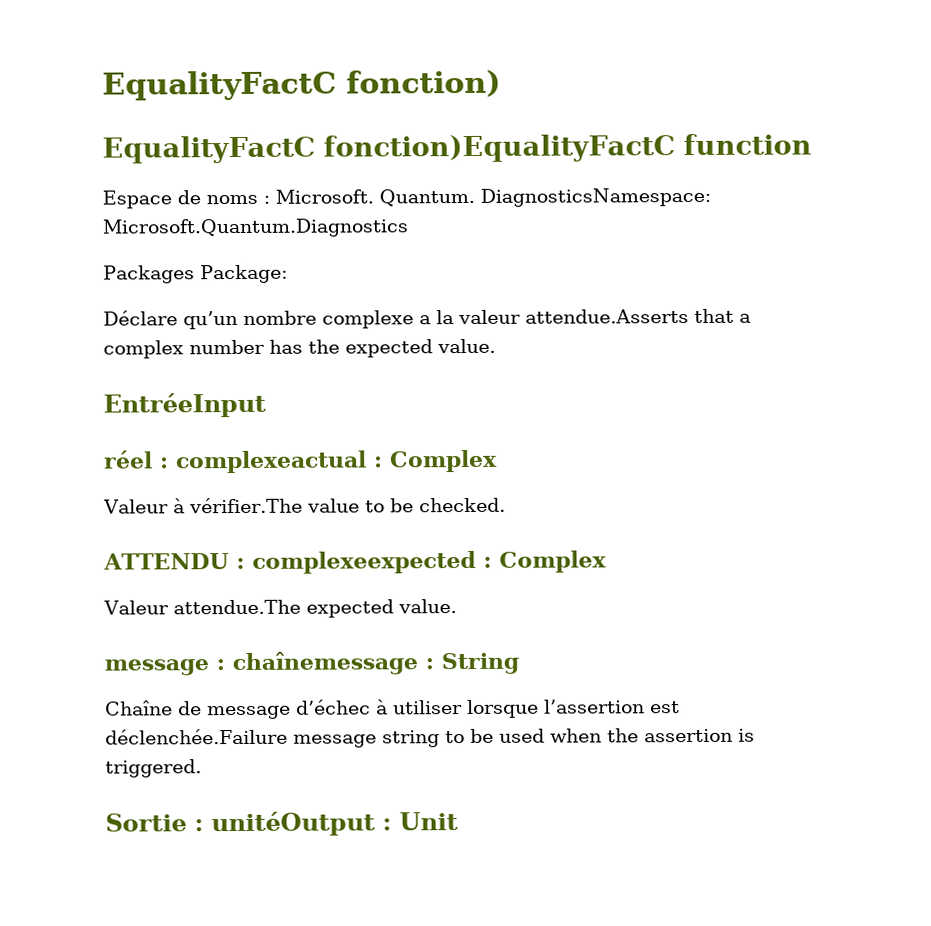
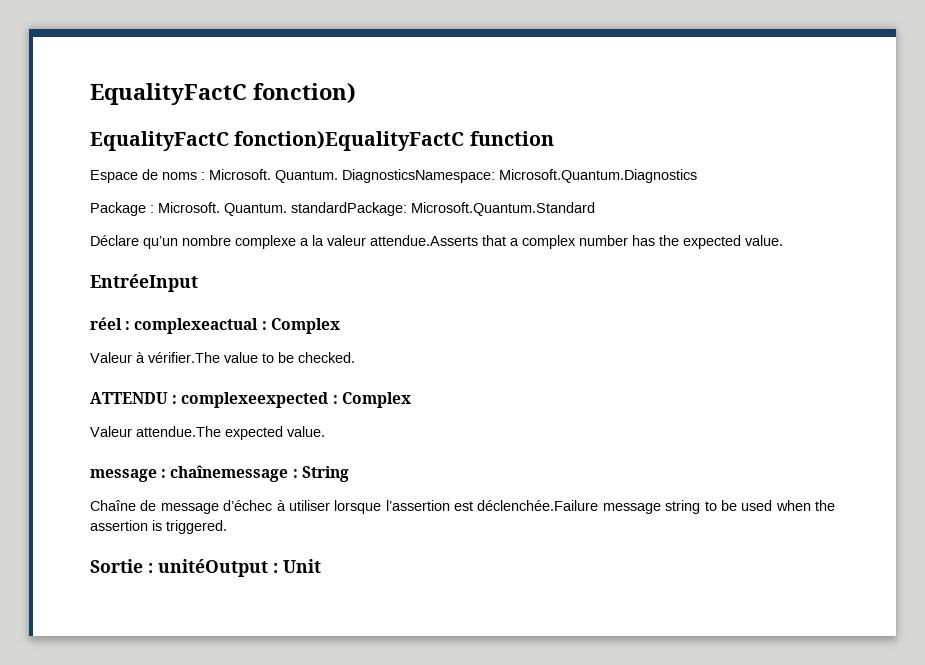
[103,264,288,284] Packages Package: -> [90,202,595,216] Package : Microsoft. Quantum. standardPackage: Microsoft.Quantum.Standard

